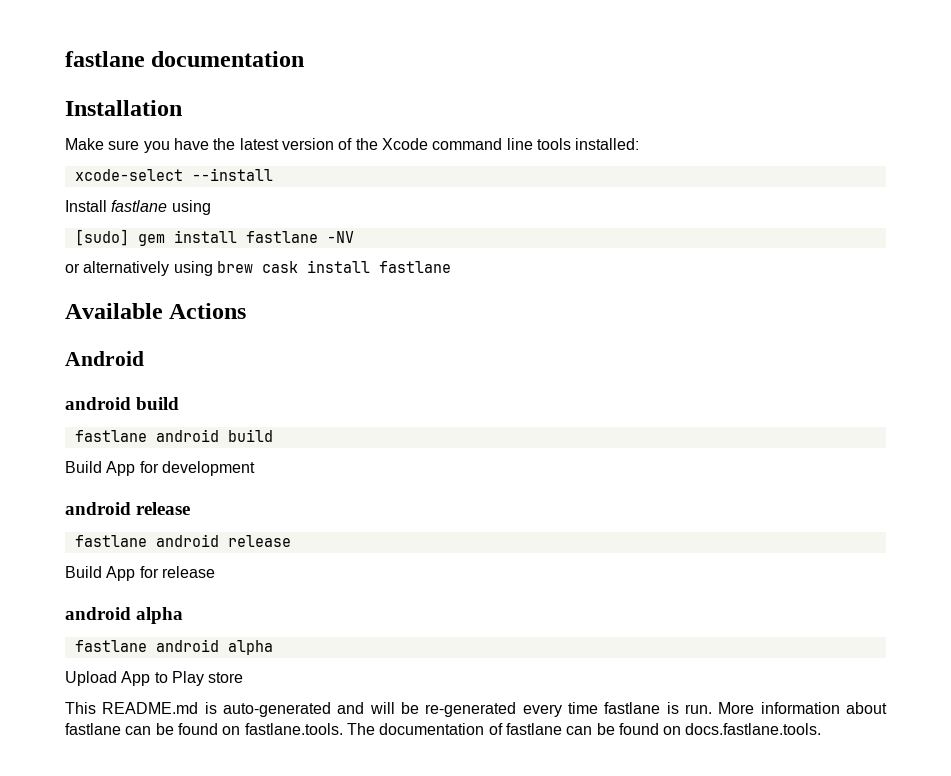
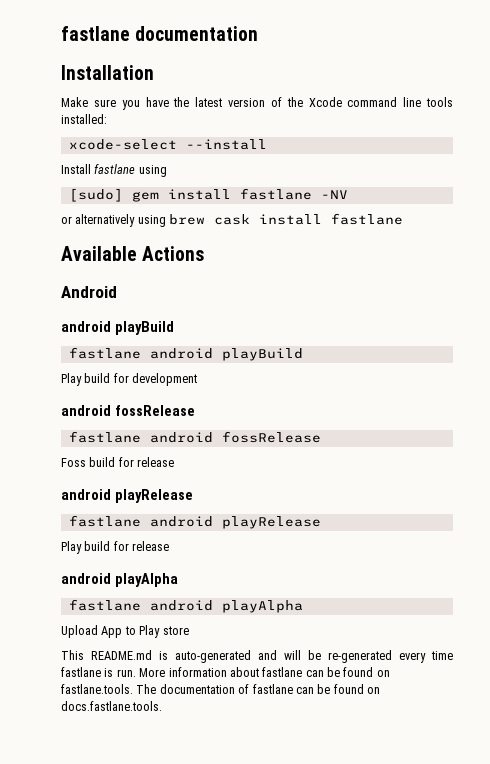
[136,397,180,410] [74,429,273,442] [65,461,136,476] build // fastlane android build // Build App -> [114,321,174,335] [68,347,303,361] [61,373,111,386] playBuild // fastlane android playBuild // Play build
[136,502,191,515] [74,534,291,547] [65,566,215,581] [65,607,184,624] [74,639,273,655] release // fastlane android release // Build App for release // android alpha // fastlane android alpha -> [114,405,195,416] [68,431,321,443] [61,457,175,467] [61,489,193,503] [68,515,321,529] [61,541,170,554] [61,573,178,587] [68,599,303,613] fossRelease // fastlane android fossRelease // Foss build for release // android playRelease // fastlane android playRelease // Play build for release // android playAlpha // fastlane android playAlpha

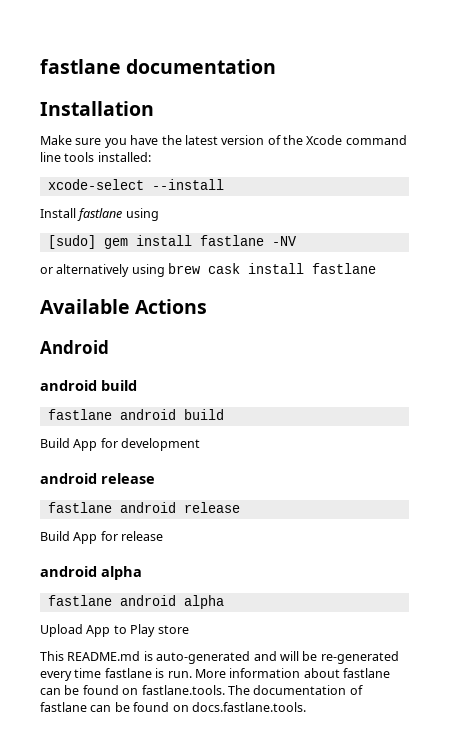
[114,321,174,335] [68,347,303,361] [61,373,111,386] playBuild // fastlane android playBuild // Play build -> [101,380,137,391] [47,409,224,420] [40,438,98,451] build // fastlane android build // Build App
[114,405,195,416] [68,431,321,443] [61,457,175,467] [61,489,193,503] [68,515,321,529] [61,541,170,554] [61,573,178,587] [68,599,303,613] fossRelease // fastlane android fossRelease // Foss build for release // android playRelease // fastlane android playRelease // Play build for release // android playAlpha // fastlane android playAlpha -> [101,473,155,484] [47,502,240,513] [40,531,164,544] [40,566,142,580] [47,595,224,609] release // fastlane android release // Build App for release // android alpha // fastlane android alpha

